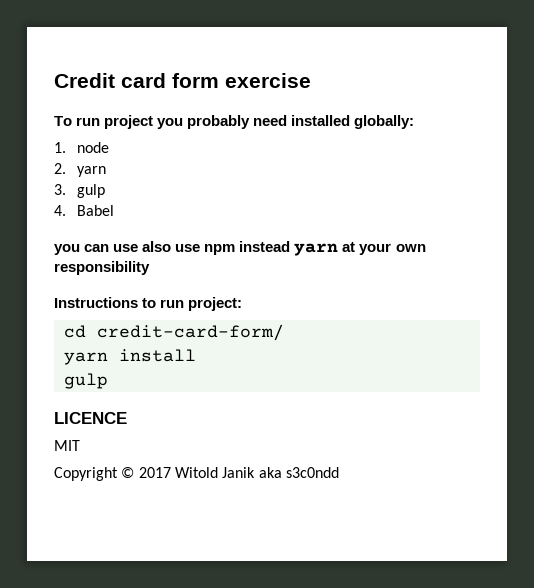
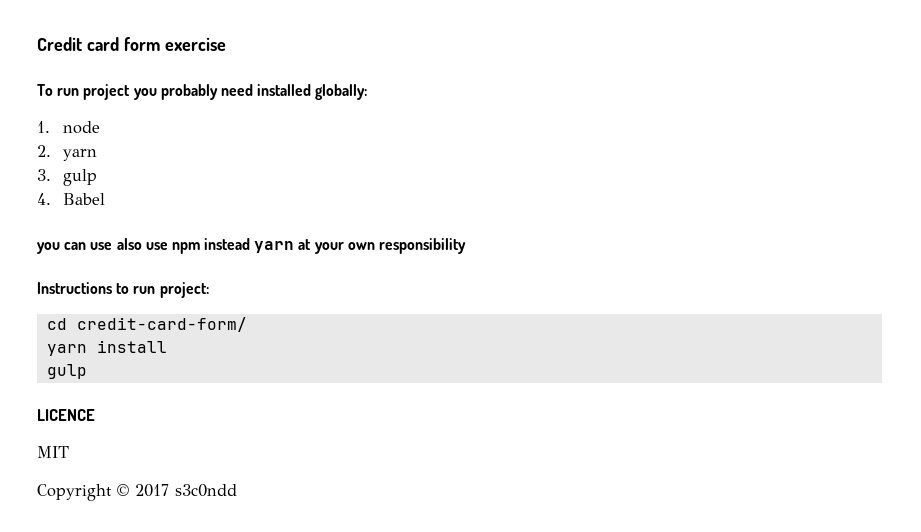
[174,467,282,478] Witold Janik aka -> (169, 490) none

